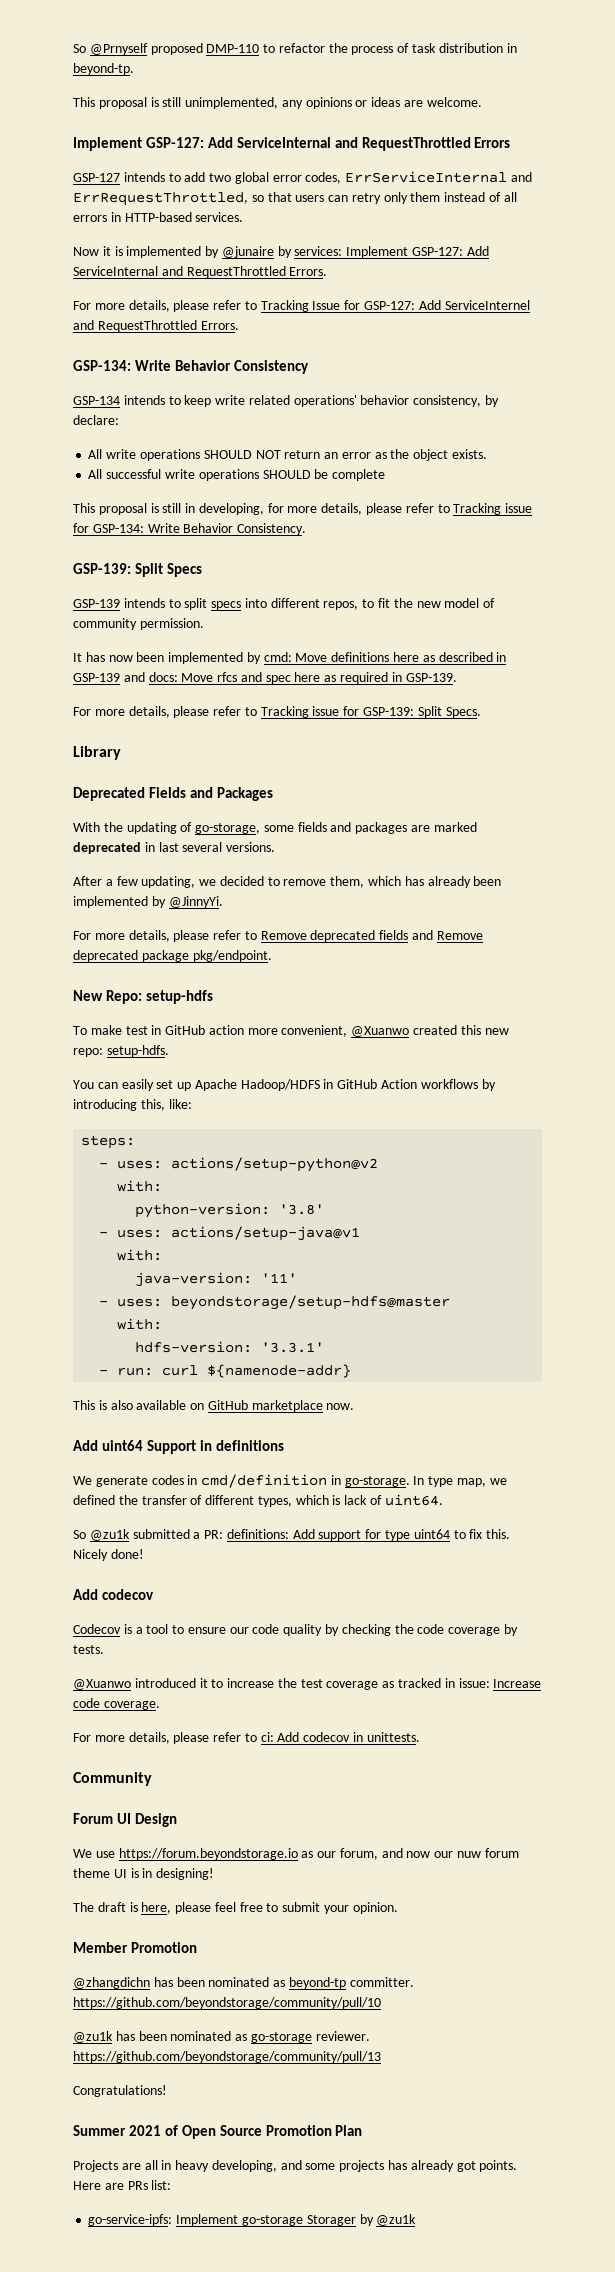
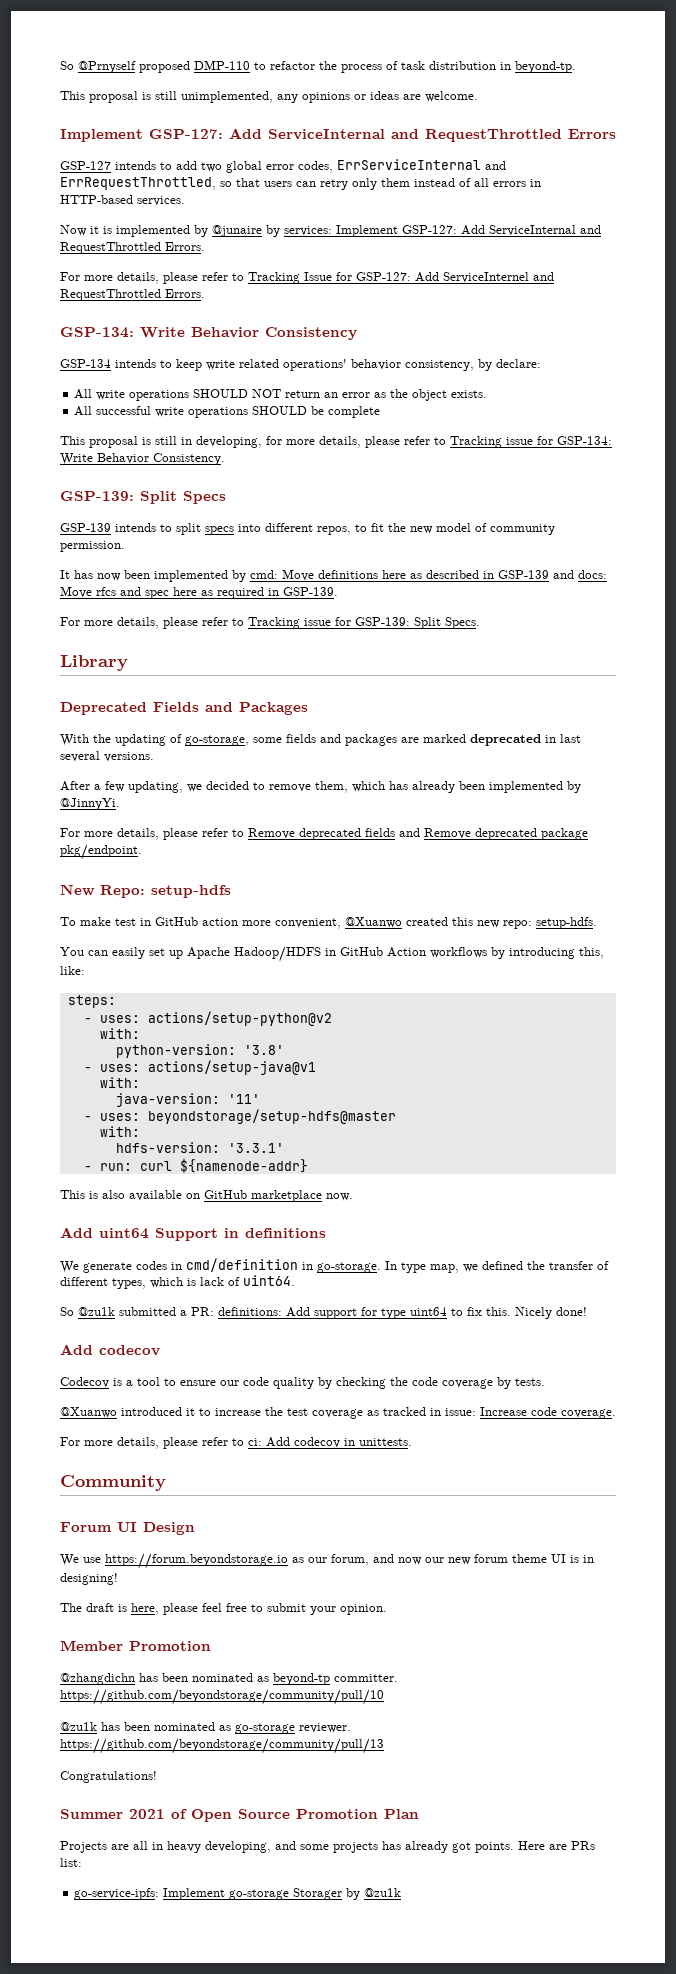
[457,1851,482,1858] nuw -> [448,1557,471,1565] new

